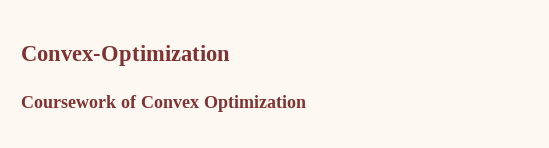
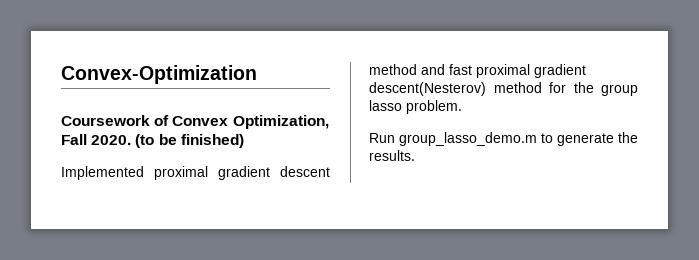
[204,95,306,112] Optimization -> [232,115,329,129] [61,134,244,148] [61,166,330,180] [369,64,586,78] [369,82,638,96] [369,100,462,114] [369,132,638,146] [369,150,415,161] Optimization, Fall 2020. (to be finished) // Implemented proximal gradient descent method and fast proximal gradient descent(Nesterov) method for the group lasso problem. // Run group_lasso_demo.m to generate the results.

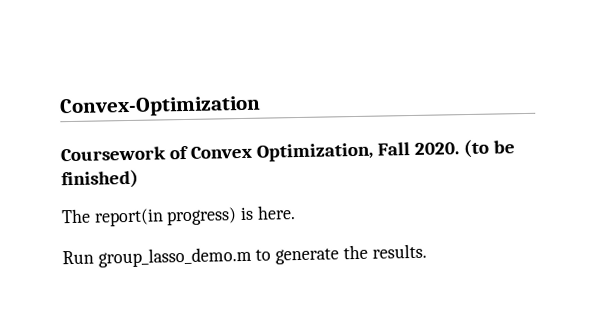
[61,166,330,180] [369,64,586,78] [369,82,638,96] [369,100,462,114] Implemented proximal gradient descent method and fast proximal gradient descent(Nesterov) method for the group lasso problem. -> [61,205,296,227] The report(in progress) is here.

